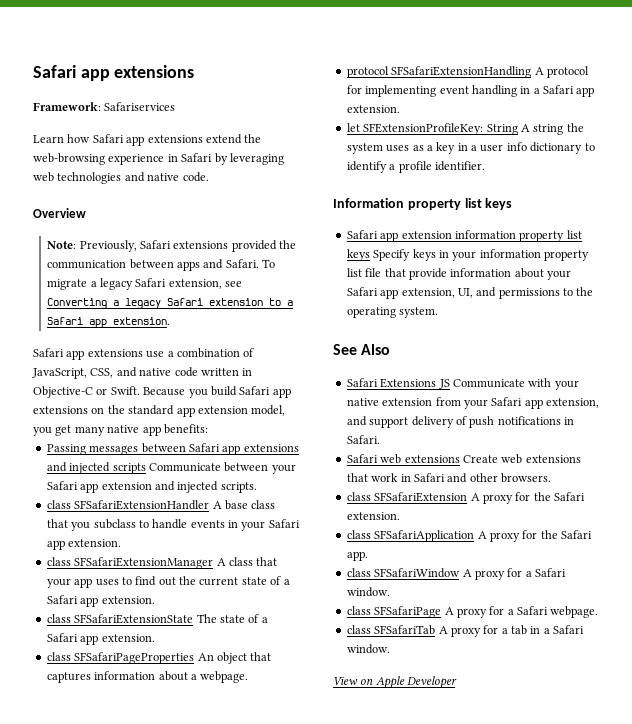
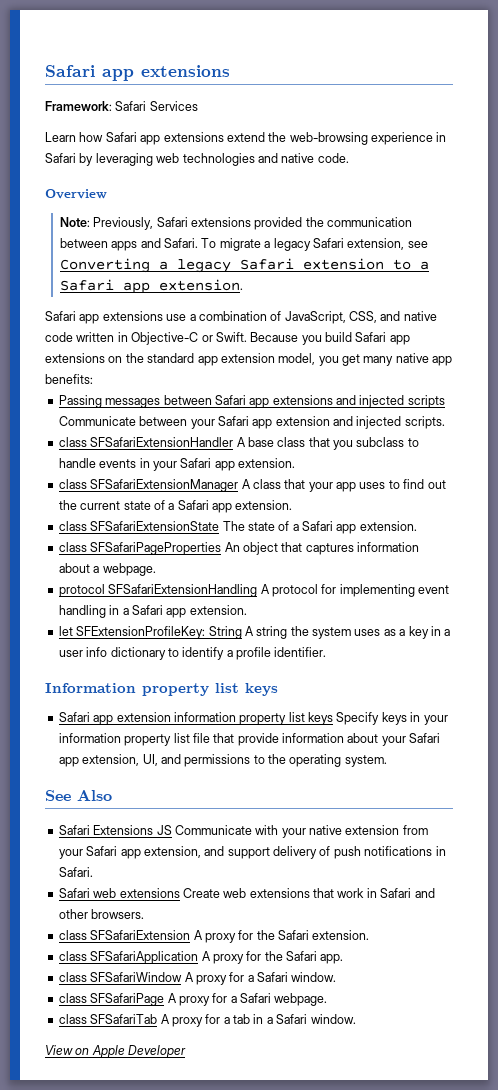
[104,102,176,111] Safariservices -> [115,101,198,111] Safari Services

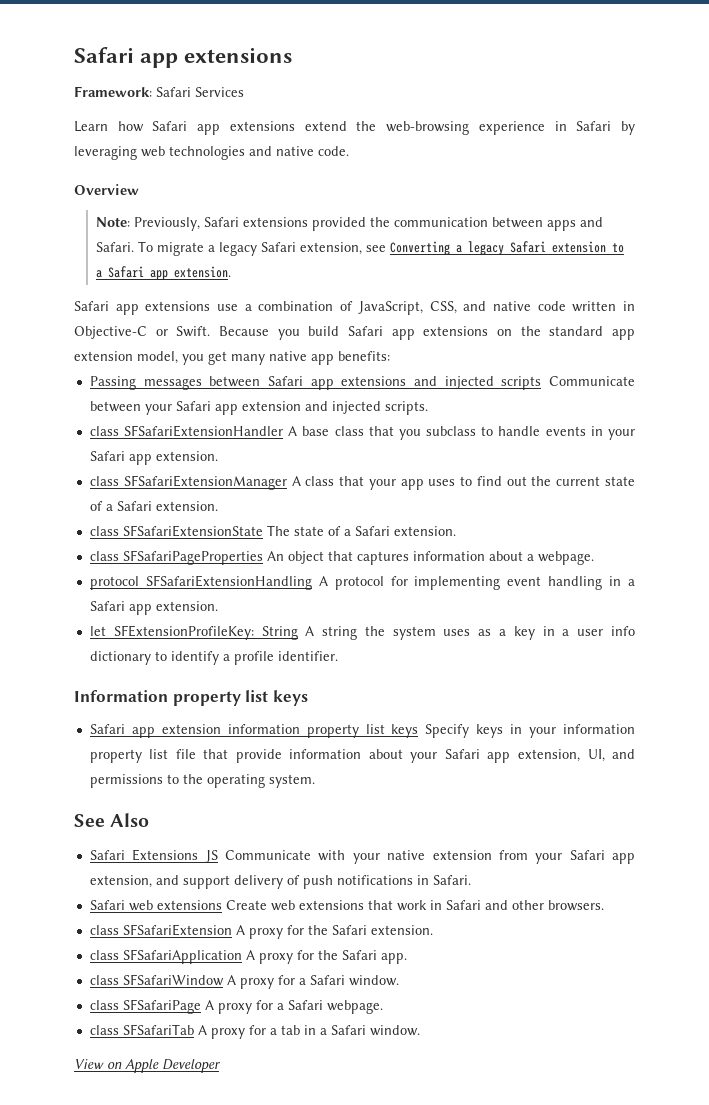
[212,503,232,513] app -> (152, 506) none
[336,524,357,534] app -> (390, 531) none

